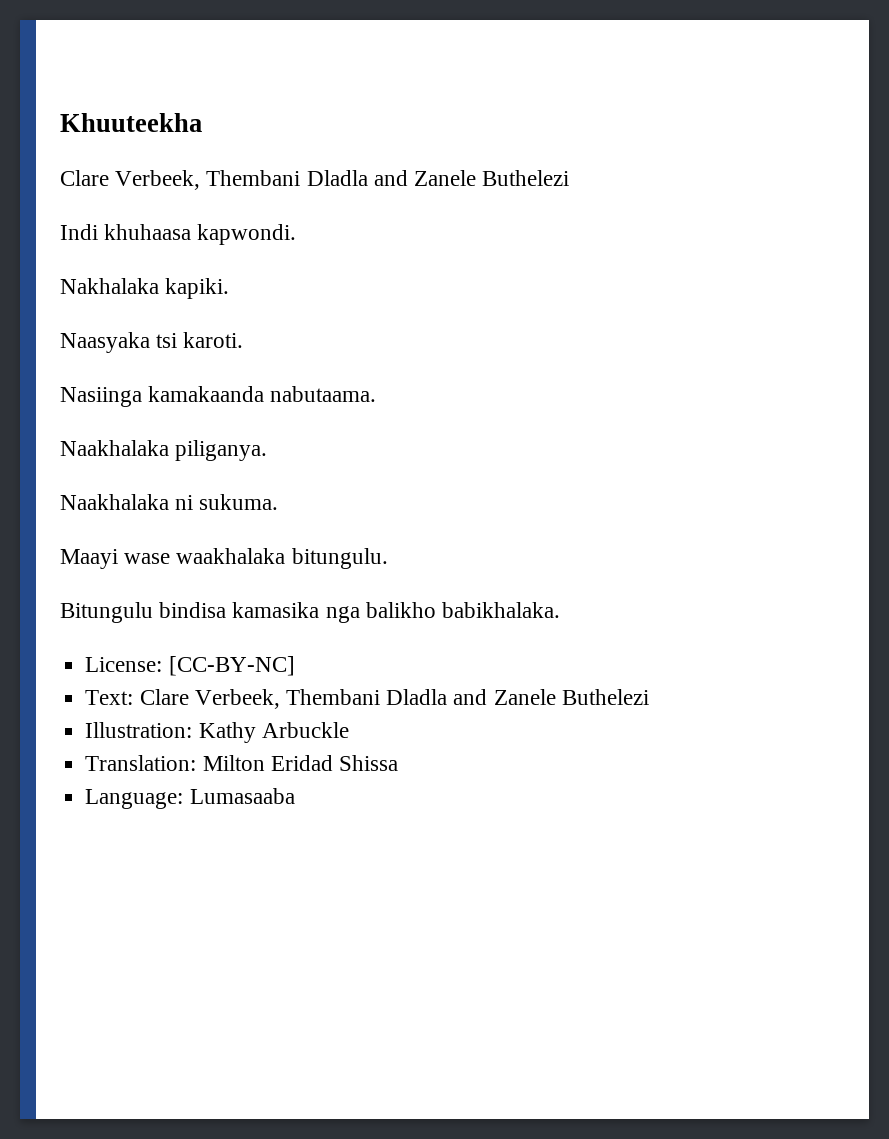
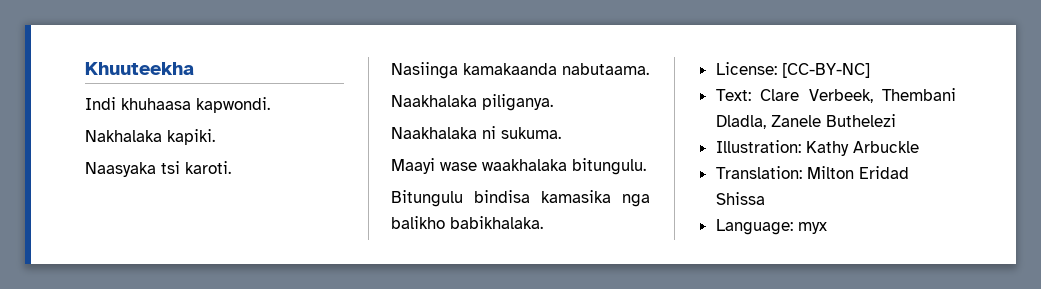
[60,170,570,190] // Clare Verbeek, Thembani Dladla and Zanele Buthelezi -> (194, 68) none
[386,689,488,705] Dladla and -> [715,115,766,129] Dladla,
[189,788,295,804] Lumasaaba -> [797,222,827,234] myx

